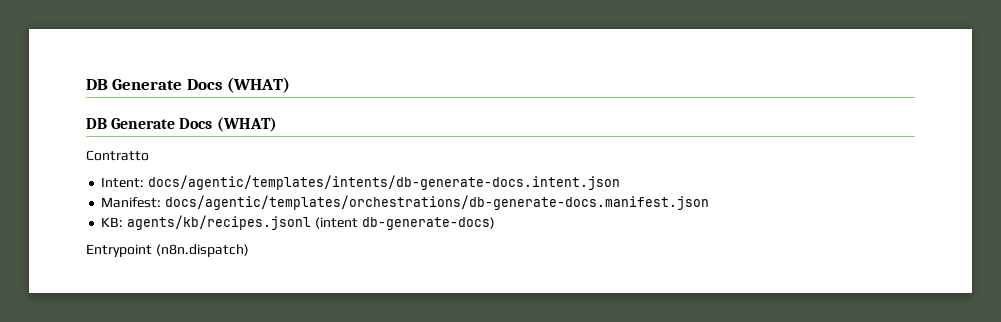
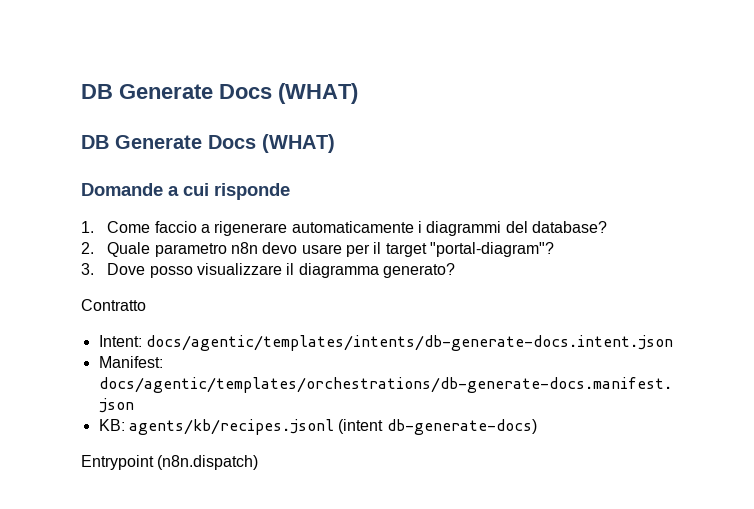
(277, 124) none -> [81,183,290,200] [81,221,607,236] [81,242,554,257] [81,263,455,278] // Domande a cui risponde // 1. Come faccio a rigenerare automaticamente i diagrammi del database? // 2. Quale parametro n8n devo usare per il target "portal-diagram"? // 3. Dove posso visualizzare il diagramma generato?

